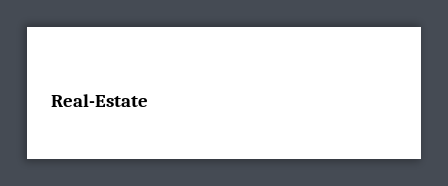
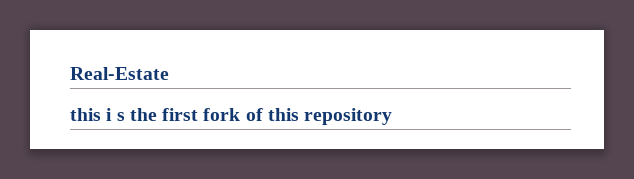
(148, 100) none -> [70,108,393,125] // this i s the first fork of this repository

